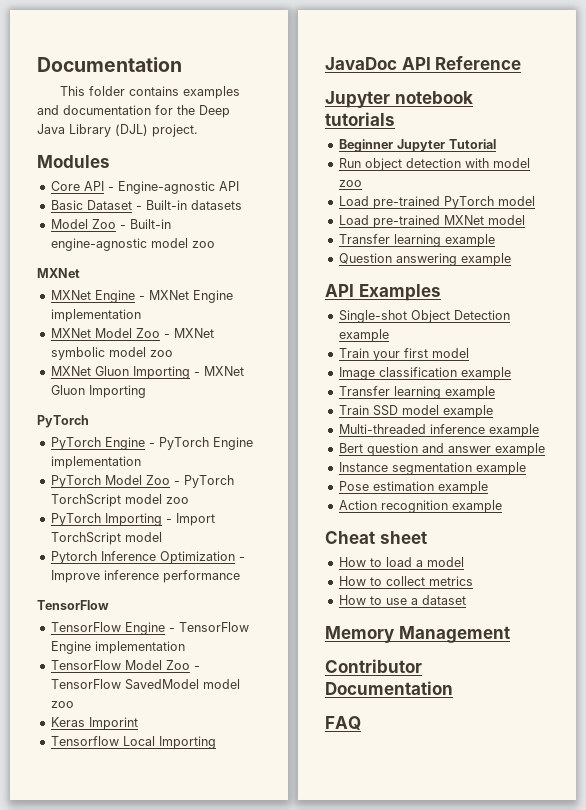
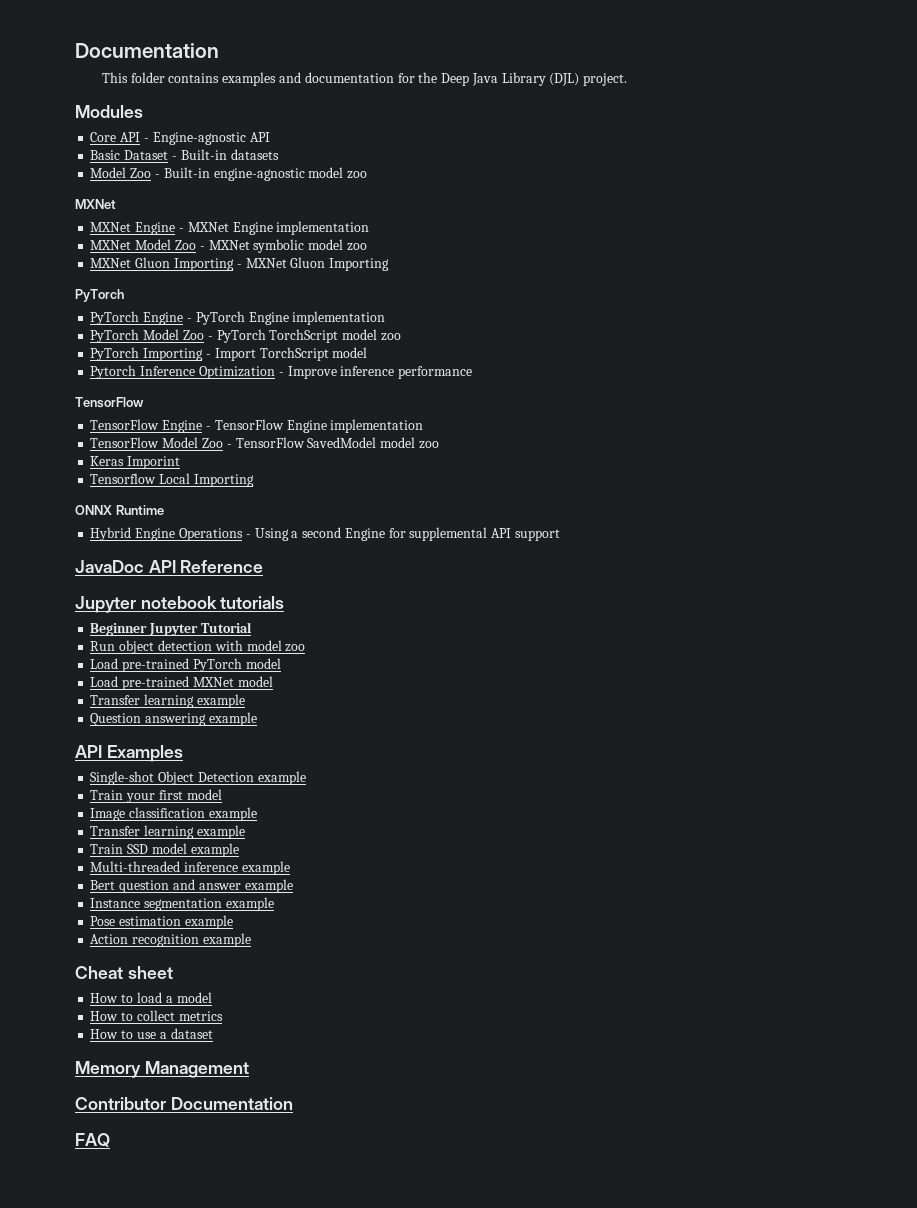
(216, 742) none -> [75,505,164,515] [90,527,560,541] // ONNX Runtime // Hybrid Engine Operations - Using a second Engine for supplemental API support

